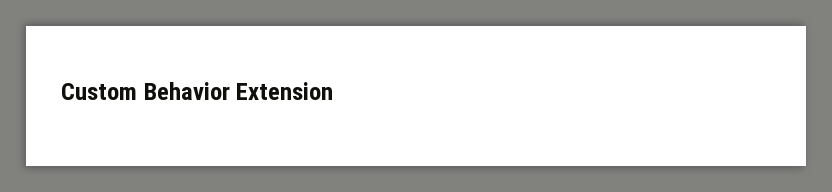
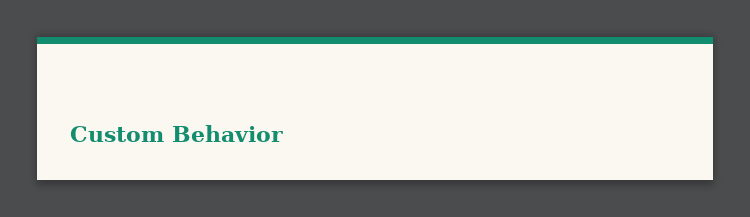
[236,82,334,100] Extension -> (283, 133) none

